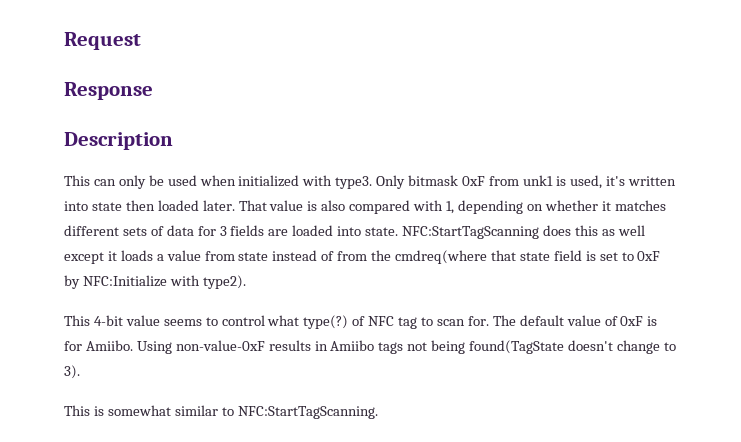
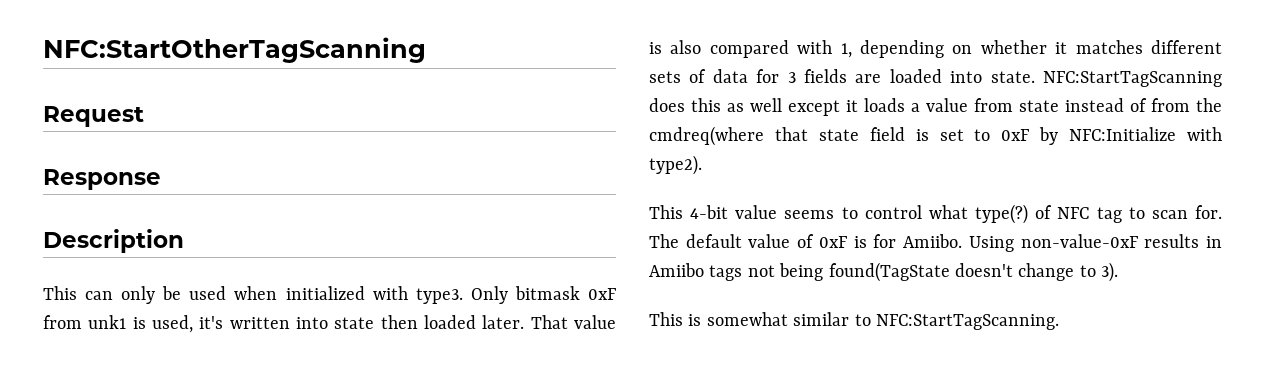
(64, 41) none -> [43,37,426,63] NFC:StartOtherTagScanning //

